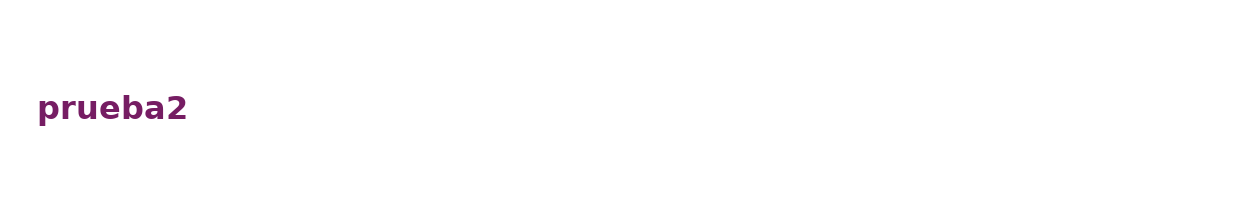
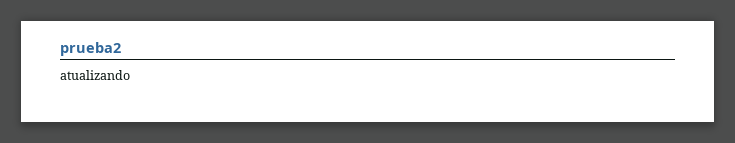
(188, 110) none -> [60,70,130,80] // atualizando

